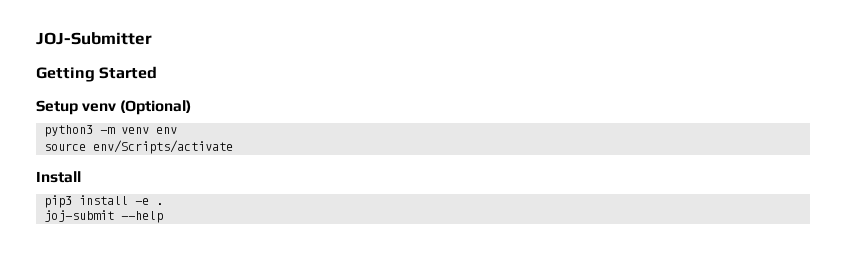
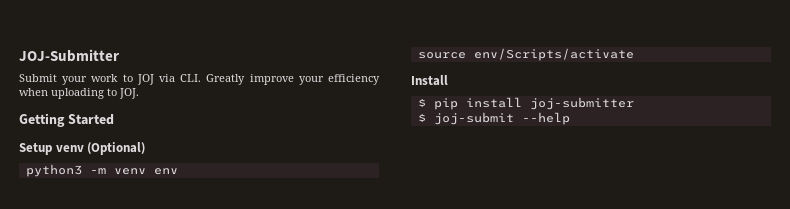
(152, 38) none -> [19,74,380,85] [19,88,139,99] // Submit your work to JOJ via CLI. Greatly improve your efficiency when uploading to JOJ.
[43,195,163,208] pip3 install -e . // -> [417,97,634,110] [417,113,426,122] $ pip install joj-submitter // $

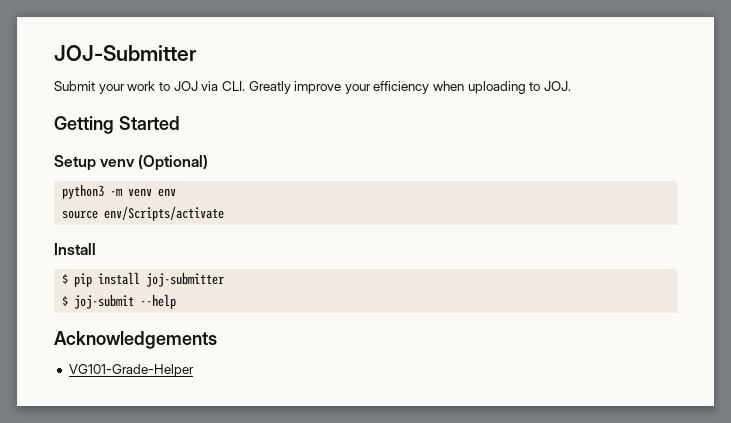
(570, 118) none -> [54,331,217,349] [68,364,194,377] // Acknowledgements // VG101-Grade-Helper

